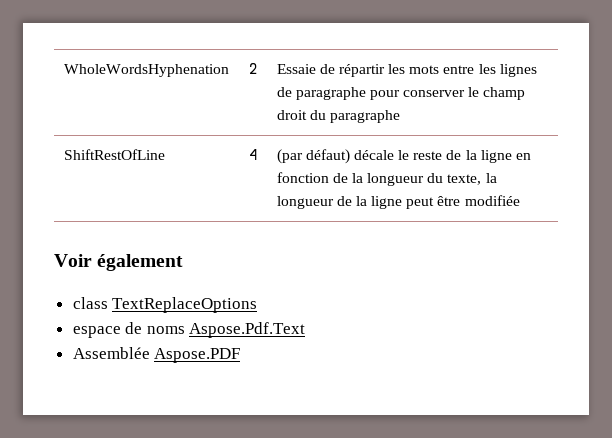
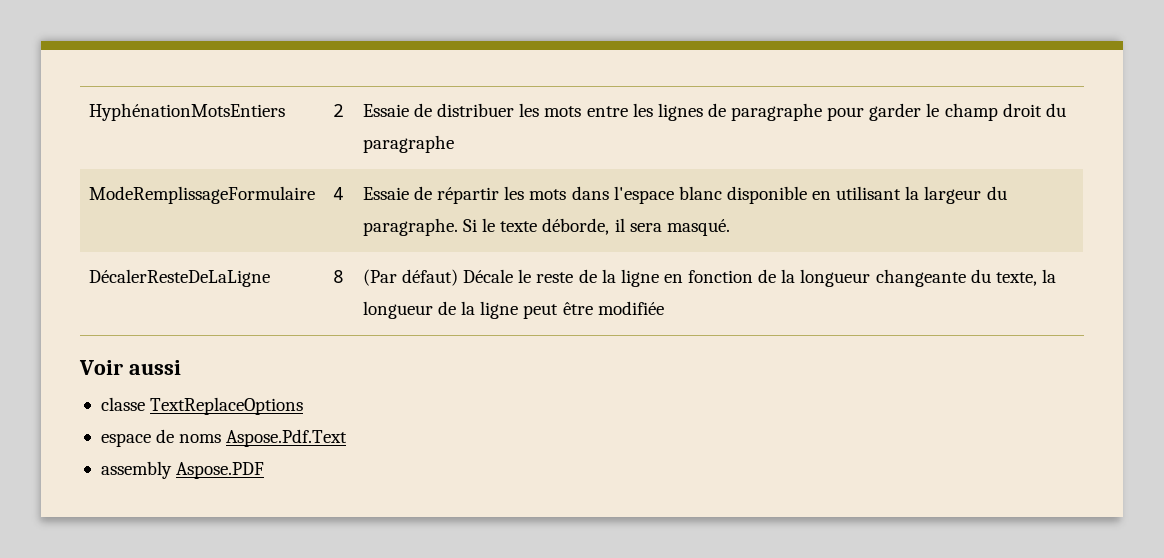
[63,64,229,77] WholeWordsHyphenation -> [88,103,285,121] HyphénationMotsEntiers
[338,64,385,77] répartir -> [437,103,515,117] distribuer
[403,90,466,97] conserver -> [869,103,922,121] garder
[63,149,165,160] ShiftRestOfLine -> [88,186,315,204] ModeRemplissageFormulaire
[276,149,394,164] (par défaut) décale -> [362,186,1007,204] [362,218,730,236] [88,269,270,287] [332,270,344,283] [362,269,514,286] Essaie de répartir les mots dans l'espace blanc disponible en utilisant la largeur du paragraphe. Si le texte déborde, il sera masqué. // DécalerResteDeLaLigne | 8 | (Par défaut) Décale
(425, 179) none -> [875,269,966,287] changeante
[97,254,184,271] [72,297,108,309] également // class -> [128,360,181,375] [100,397,145,411] aussi // classe
[72,347,150,359] Assemblée -> [100,461,172,479] assembly

